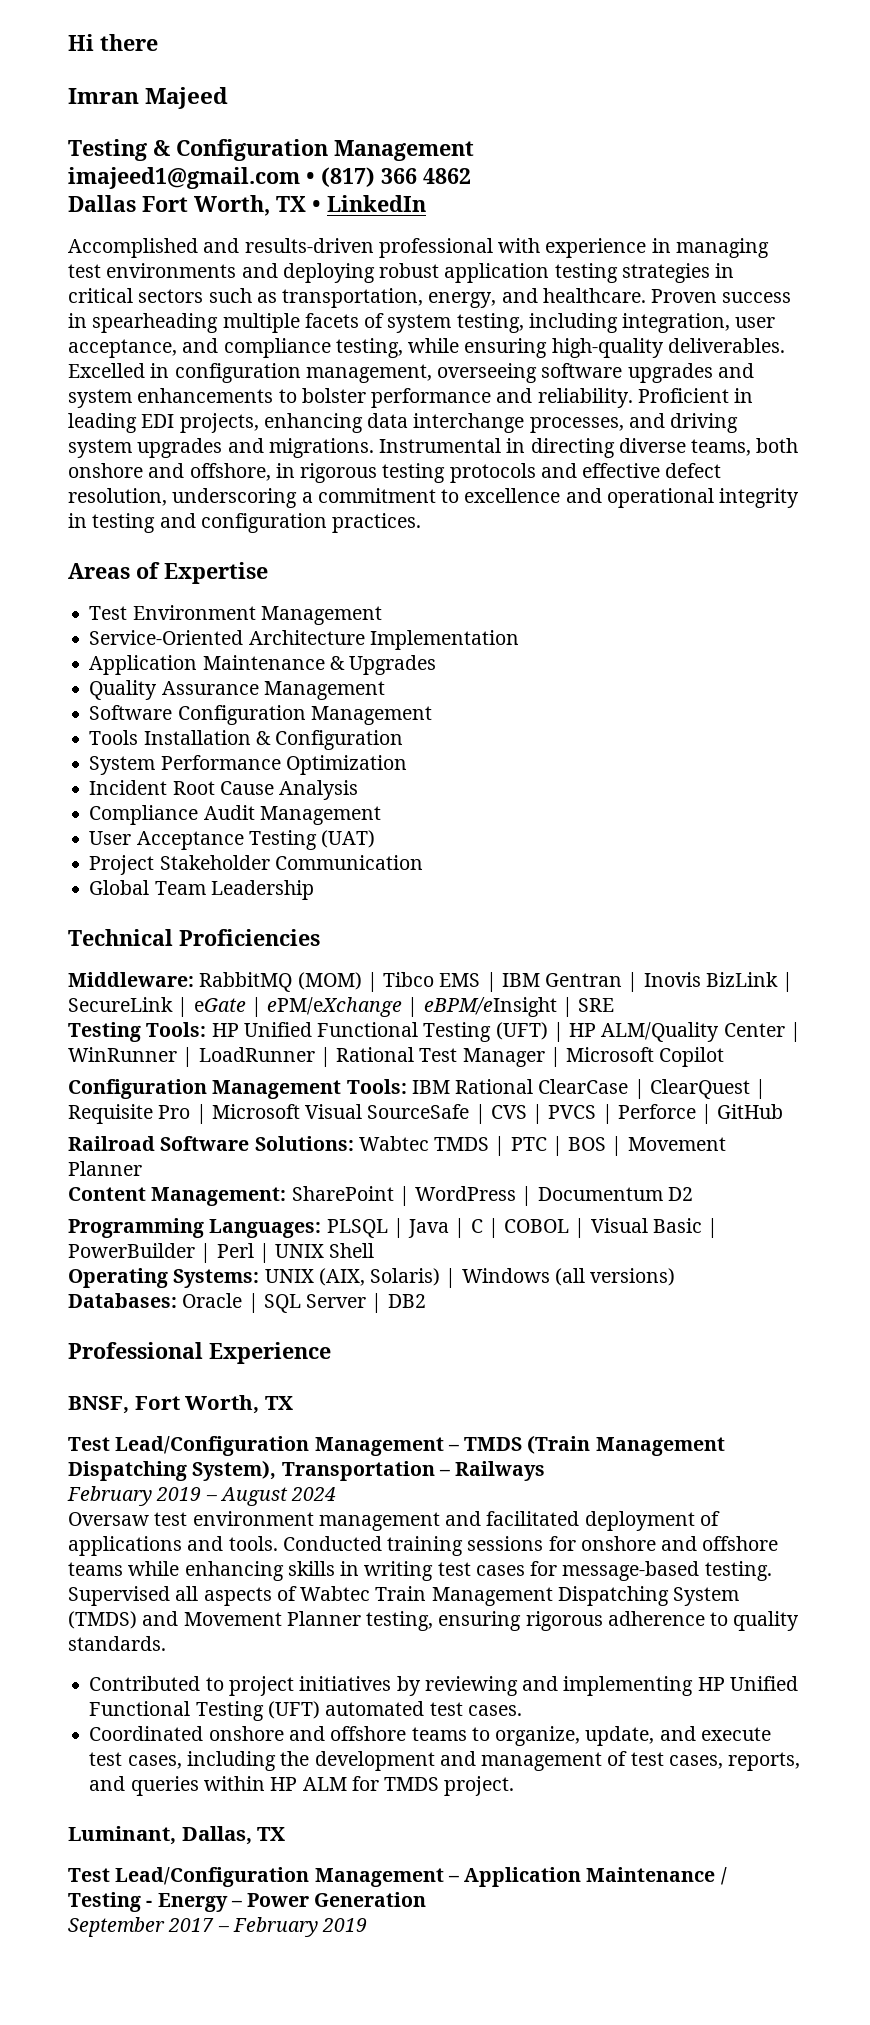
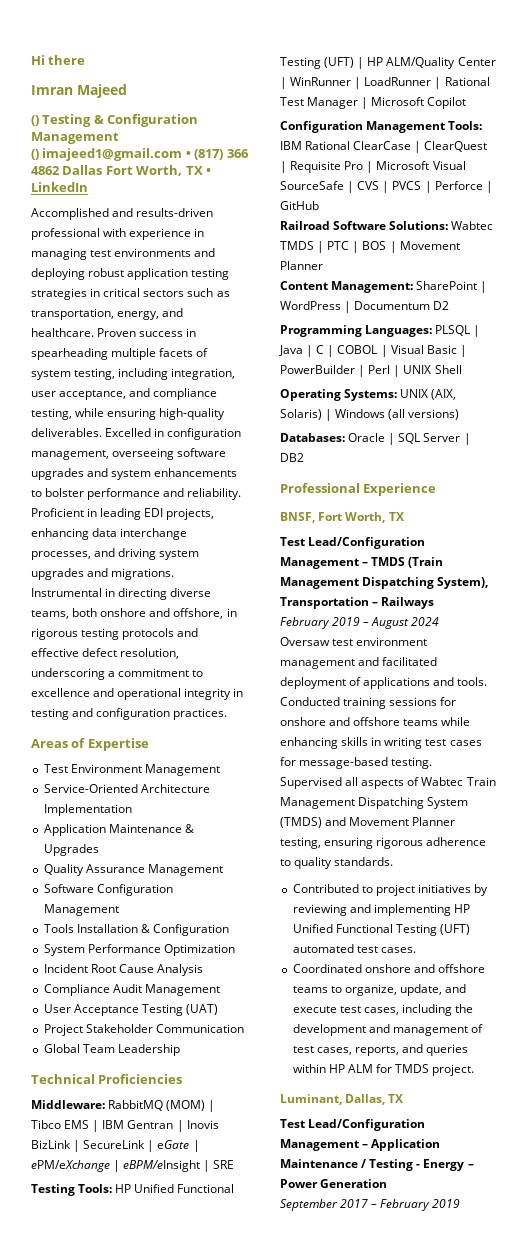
(229, 98) none -> [31,115,39,126] ()
(474, 150) none -> [31,149,39,160] ()
(471, 176) // -> (60, 170) none

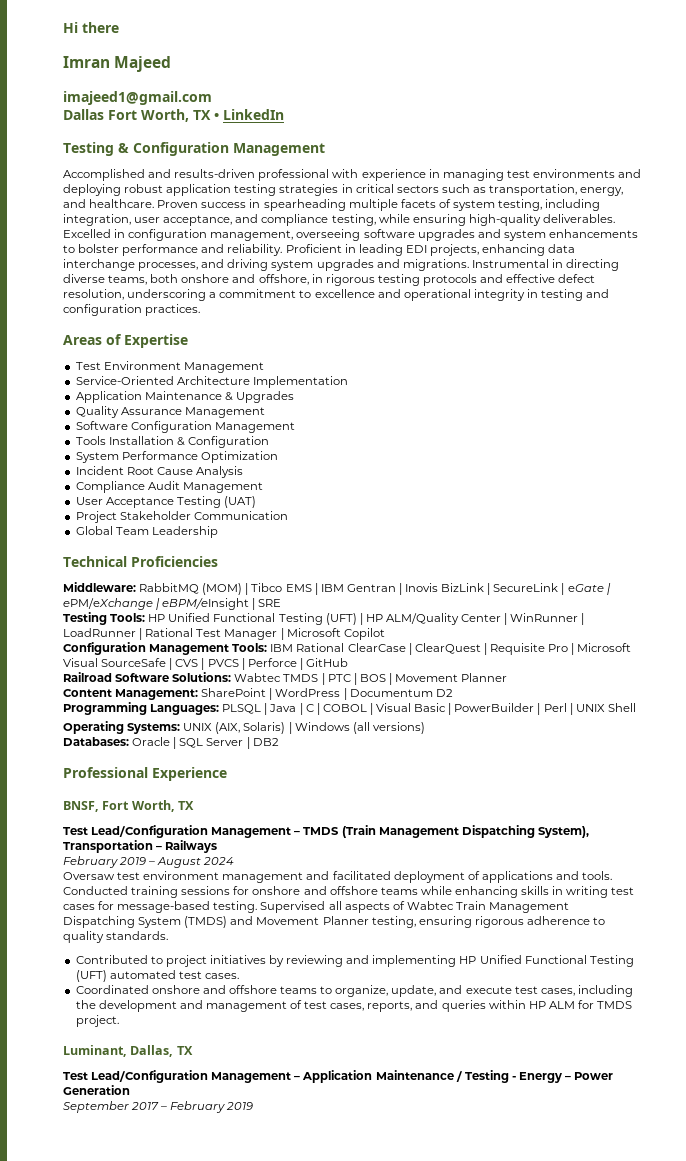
[31,114,199,127] [31,132,119,144] [31,148,249,161] [31,166,60,175] () Testing & Configuration Management // () imajeed1@gmail.com • (817) 366 4862 -> [63,91,212,105] imajeed1@gmail.com //
(88, 187) none -> [63,142,325,156] // Testing & Configuration Management

